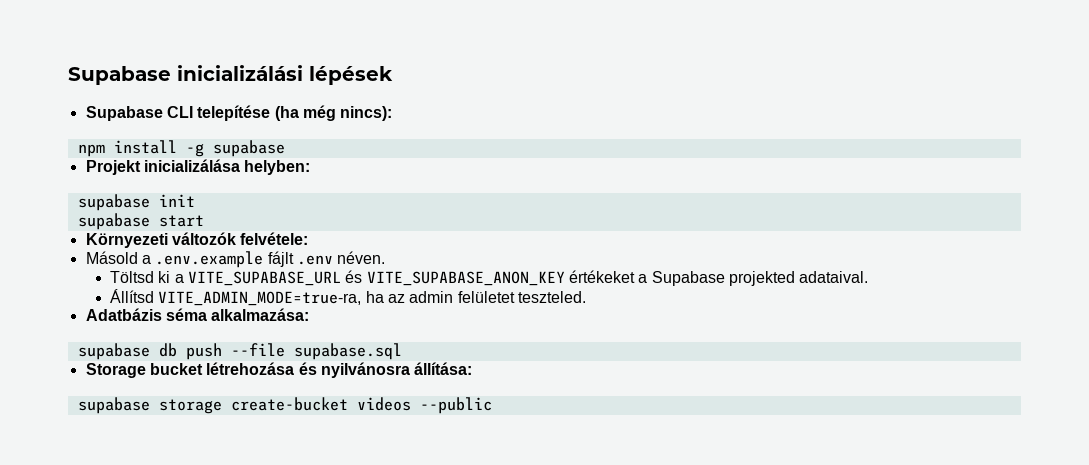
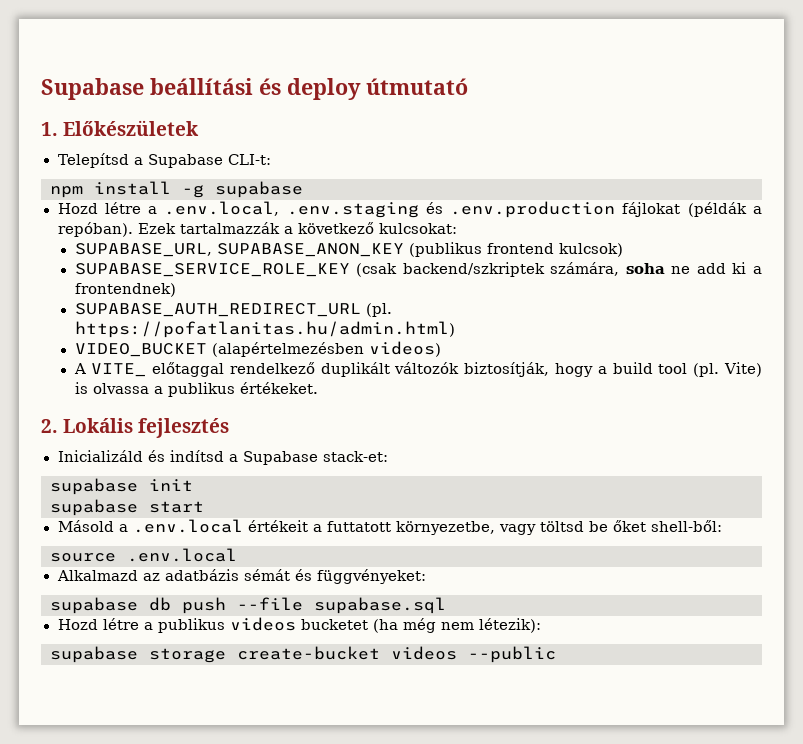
[68,65,393,85] [85,105,393,121] [77,140,285,157] [85,159,311,175] Supabase inicializálási lépések // Supabase CLI telepítése (ha még nincs): // npm install -g supabase // Projekt inicializálása helyben: -> [41,78,468,100] [41,120,200,136] [57,153,272,168] [50,181,303,198] [57,201,763,218] [57,222,457,237] [74,242,623,257] [74,262,762,277] [74,283,176,297] [74,303,392,317] [74,321,455,338] [74,341,441,357] [73,362,762,377] [74,382,318,397] [41,418,230,438] [57,450,388,465] Supabase beállítási és deploy útmutató // 1. Előkészületek // Telepítsd a Supabase CLI-t: // npm install -g supabase // Hozd létre a .env.local, .env.staging és .env.production fájlokat (példák a repóban). Ezek tartalmazzák a következő kulcsokat: // SUPABASE_URL, SUPABASE_ANON_KEY (publikus frontend kulcsok) // SUPABASE_SERVICE_ROLE_KEY (csak backend/szkriptek számára, soha ne add ki a frontendnek) // SUPABASE_AUTH_REDIRECT_URL (pl. https://pofatlanitas.hu/admin.html) // VIDEO_BUCKET (alapértelmezésben videos) // A VITE_ előtaggal rendelkező duplikált változók biztosítják, hogy a build tool (pl. Vite) is olvassa a publikus értékeket. // 2. Lokális fejlesztés // Inicializáld és indítsd a Supabase stack-et:
[85,232,309,248] // Környezeti változók felvétele: -> (204, 507) none
[155,251,386,268] [109,270,869,286] [109,289,586,306] [85,308,310,321] .env.example fájlt .env néven. // Töltsd ki a VITE_SUPABASE_URL és VITE_SUPABASE_ANON_KEY értékeket a Supabase projekted adataival. // Állítsd VITE_ADMIN_MODE=true-ra, ha az admin felületet teszteled. // Adatbázis séma alkalmazása: -> [132,519,722,535] [50,548,237,562] [56,569,426,584] .env.local értékeit a futtatott környezetbe, vagy töltsd be őket shell-ből: // source .env.local // Alkalmazd az adatbázis sémát és függvényeket:
[85,362,473,378] Storage bucket létrehozása és nyilvánosra állítása: -> [57,617,541,633] Hozd létre a publikus videos bucketet (ha még nem létezik):

